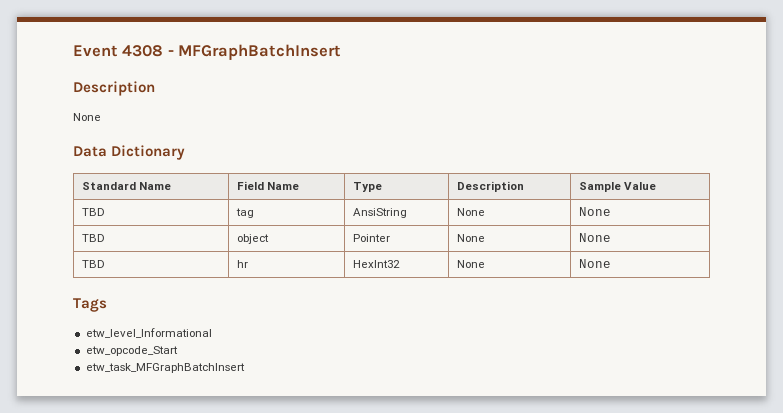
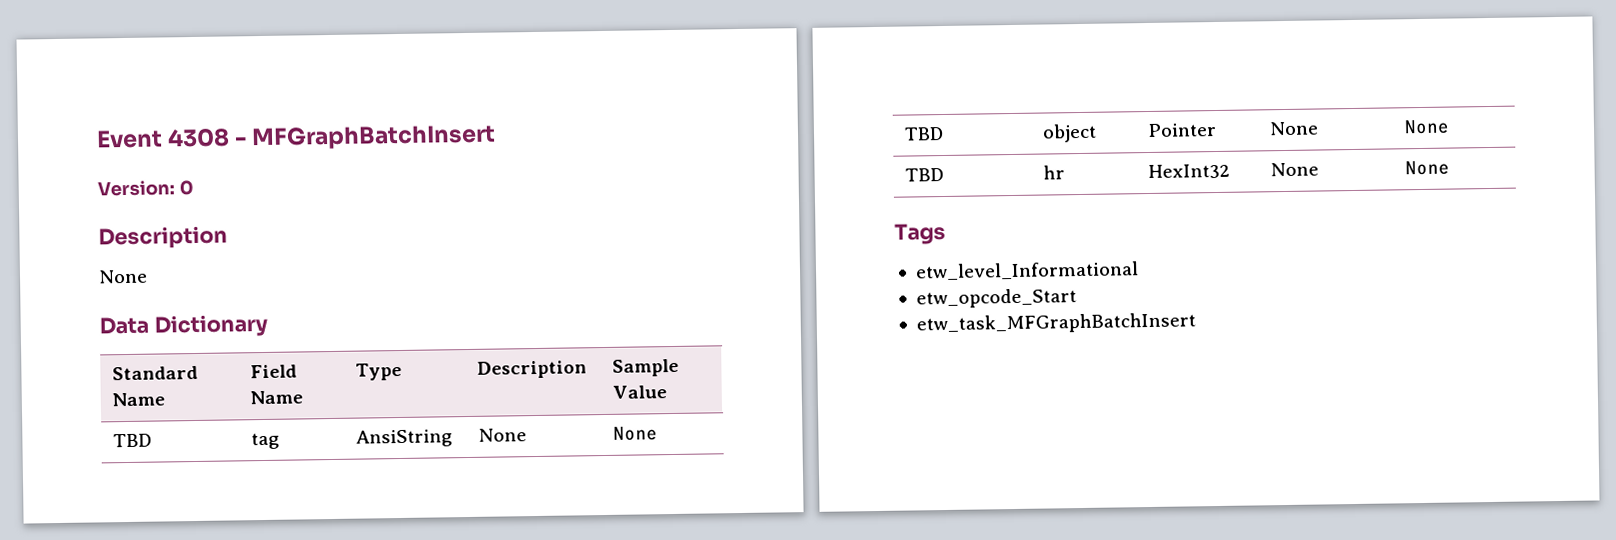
(342, 52) none -> [97,179,194,197] // Version: 0

